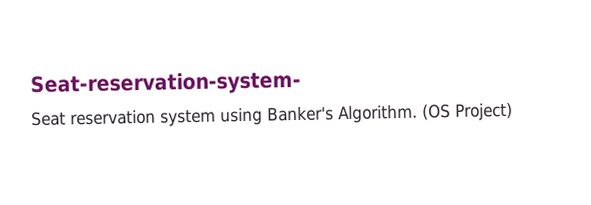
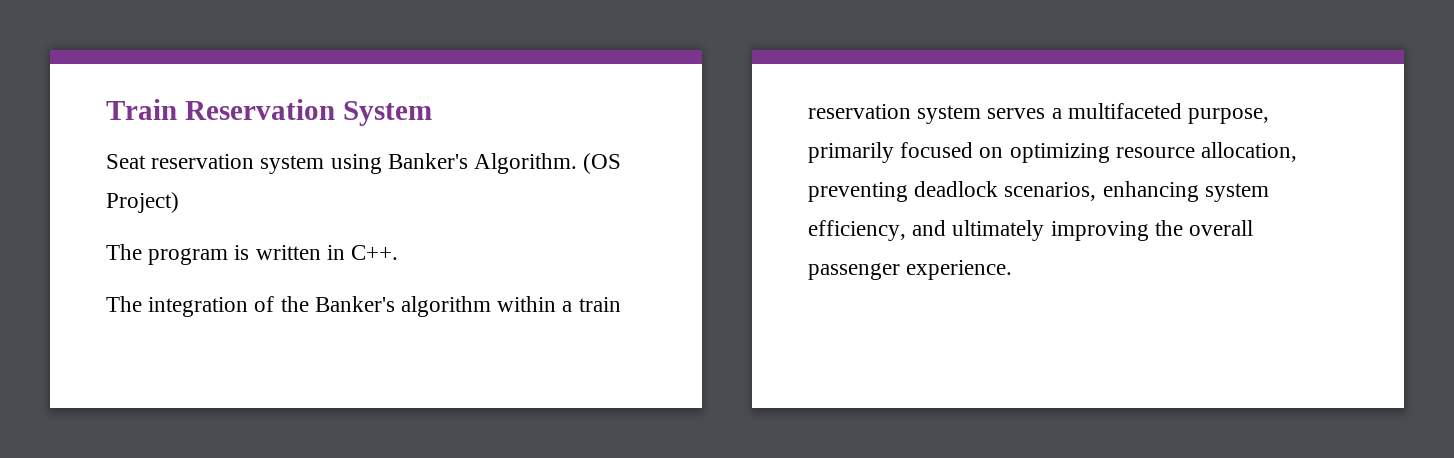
[30,70,301,98] Seat-reservation-system- -> [106,99,432,126] Train Reservation System
(513, 111) none -> [106,244,399,265] [106,296,621,317] [808,103,1270,124] [808,142,1298,163] [808,181,1269,202] [808,220,1254,241] [808,260,1013,280] // The program is written in C++. // The integration of the Banker's algorithm within a train reservation system serves a multifaceted purpose, primarily focused on optimizing resource allocation, preventing deadlock scenarios, enhancing system efficiency, and ultimately improving the overall passenger experience.

